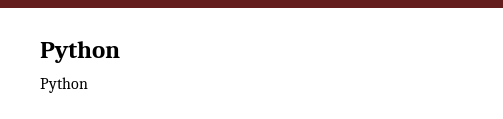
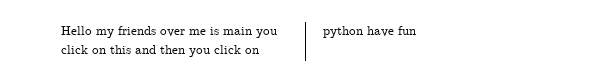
[40,41,120,63] [40,77,88,93] Python // Python -> [61,26,277,38] [61,45,259,57] [323,26,416,38] Hello my friends over me is main you click on this and then you click on python have fun

